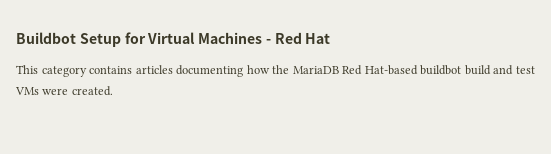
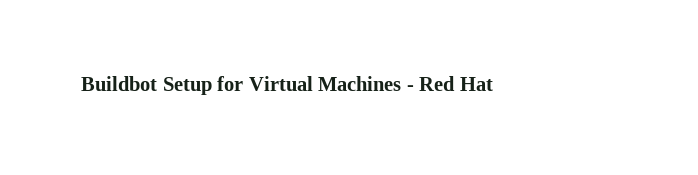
[16,65,535,77] [15,86,113,96] // This category contains articles documenting how the MariaDB Red Hat-based buildbot build and test VMs were created. -> (493, 84) none

